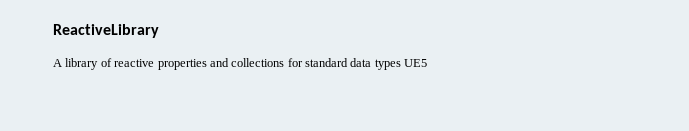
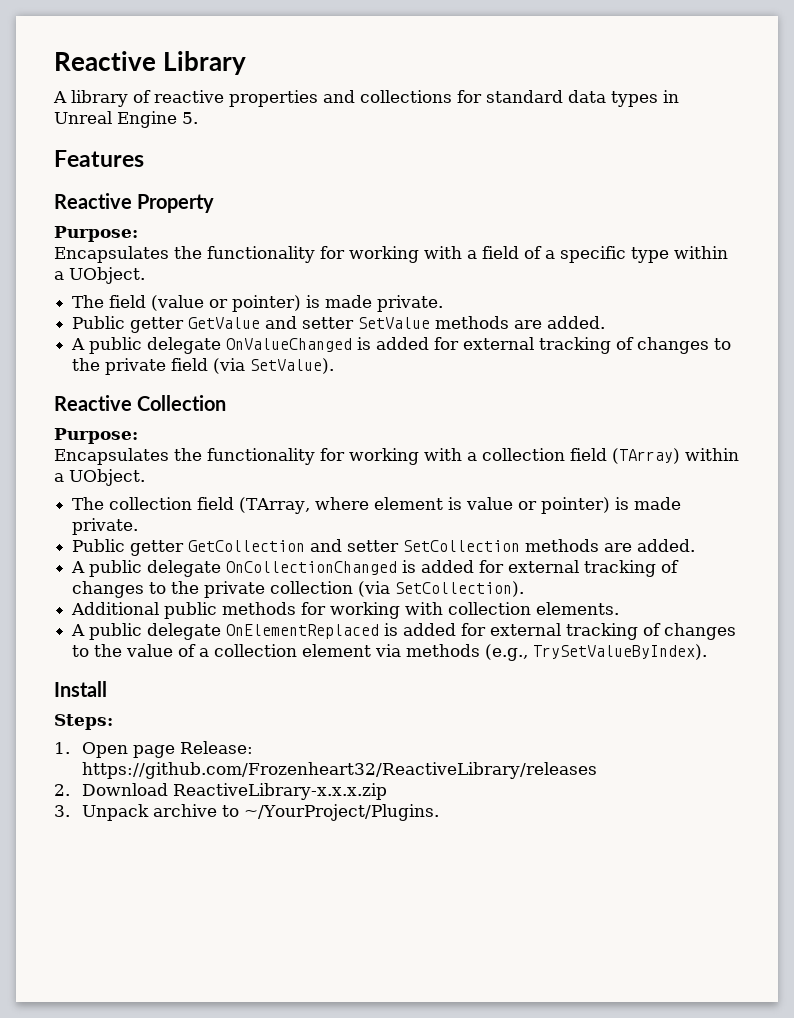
[53,24,159,38] ReactiveLibrary -> [54,51,247,75] Reactive Library
[404,59,428,67] UE5 -> [663,90,679,103] [54,111,198,128] [54,150,144,167] [54,193,215,213] [54,226,138,242] [54,246,728,263] [54,267,145,284] [72,295,444,312] [72,316,606,333] [71,337,732,354] [72,358,335,375] [54,395,227,411] [54,428,138,444] [54,448,739,465] [54,469,145,486] [72,497,682,514] [72,518,139,535] [72,539,696,556] [71,560,680,577] [72,581,525,598] [71,602,620,619] [71,623,737,640] [72,644,708,661] [54,681,107,697] [54,714,113,730] [54,741,254,758] [82,762,598,779] [54,783,388,800] [54,804,440,821] in Unreal Engine 5. // Features // Reactive Property // Purpose: // Encapsulates the functionality for working with a field of a specific type within a UObject. // The field (value or pointer) is made private. // Public getter GetValue and setter SetValue methods are added. // A public delegate OnValueChanged is added for external tracking of changes to the private field (via SetValue). // Reactive Collection // Purpose: // Encapsulates the functionality for working with a collection field (TArray) within a UObject. // The collection field (TArray, where element is value or pointer) is made private. // Public getter GetCollection and setter SetCollection methods are added. // A public delegate OnCollectionChanged is added for external tracking of changes to the private collection (via SetCollection). // Additional public methods for working with collection elements. // A public delegate OnElementReplaced is added for external tracking of changes to the value of a collection element via methods (e.g., TrySetValueByIndex). // Install // Steps: // 1. Open page Release: https://github.com/Frozenheart32/ReactiveLibrary/releases // 2. Download ReactiveLibrary-x.x.x.zip // 3. Unpack archive to ~/YourProject/Plugins.

